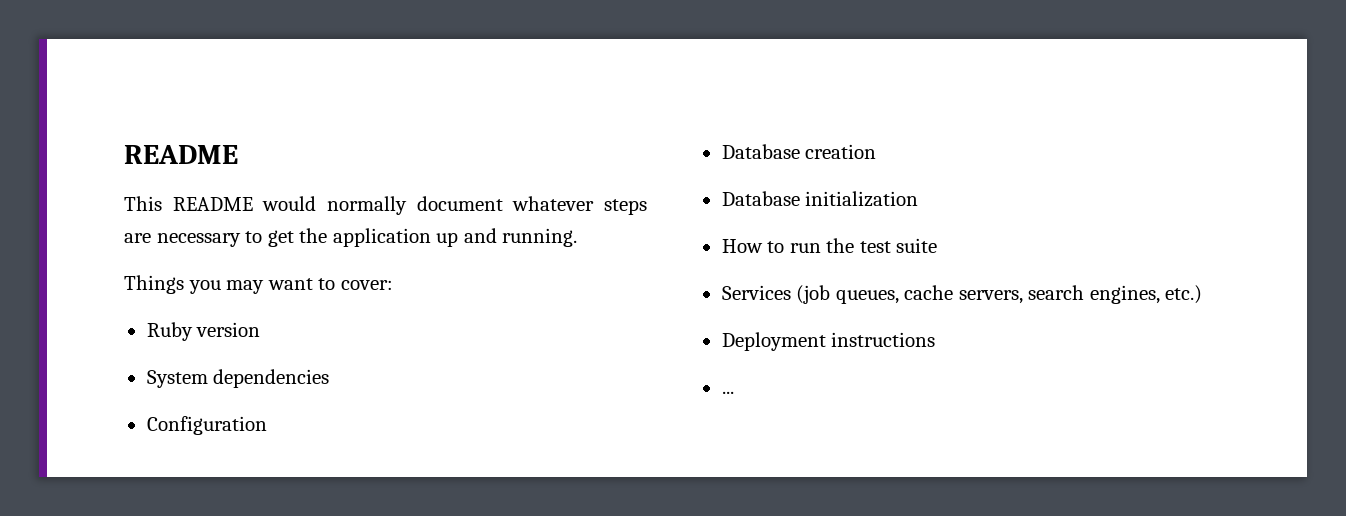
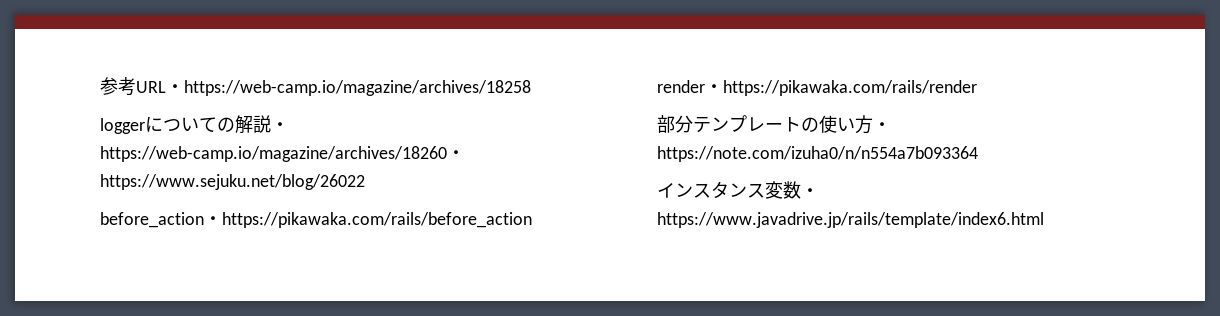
[124,145,238,164] [124,196,648,215] [124,228,578,247] [124,275,393,294] [146,322,261,341] [146,369,330,388] [146,416,267,435] [721,144,877,159] [721,191,919,207] [721,238,938,253] [721,285,1203,304] [721,332,936,351] [721,391,734,394] README // This README would normally document whatever steps are necessary to get the application up and running. // Things you may want to cover: // Ruby version // System dependencies // Configuration // Database creation // Database initialization // How to run the test suite // Services (job queues, cache servers, search engines, etc.) // Deployment instructions // ... -> [100,77,531,96] [100,115,289,134] [100,146,465,162] [100,174,365,190] [100,212,532,228] [657,80,977,96] [657,115,891,134] [657,146,978,162] [657,181,819,199] [657,212,1044,228] 参考URL・https://web-camp.io/magazine/archives/18258 // loggerについての解説・https://web-camp.io/magazine/archives/18260・https://www.sejuku.net/blog/26022 // before_action・https://pikawaka.com/rails/before_action // render・https://pikawaka.com/rails/render // 部分テンプレートの使い方・https://note.com/izuha0/n/n554a7b093364 // インスタンス変数・https://www.javadrive.jp/rails/template/index6.html

